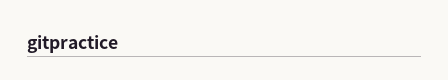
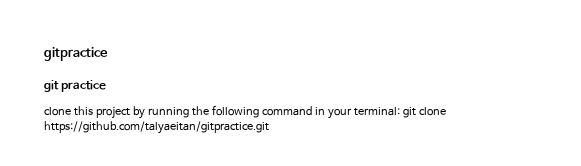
(118, 44) none -> [44,80,107,92] [44,105,446,119] [44,121,269,134] // git practice // clone this project by running the following command in your terminal: git clone https://github.com/talyaeitan/gitpractice.git

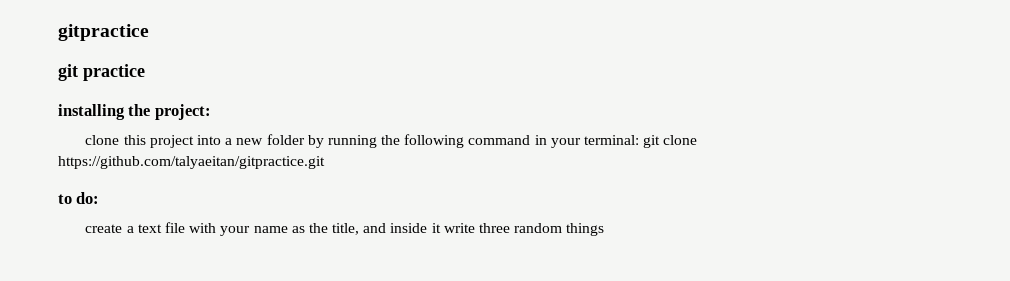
(107, 86) none -> [58,104,211,120] // installing the project:
(130, 112) none -> [196,134,305,145] into a new folder
(269, 127) none -> [58,192,100,204] [85,222,605,236] // to do: // create a text file with your name as the title, and inside it write three random things

